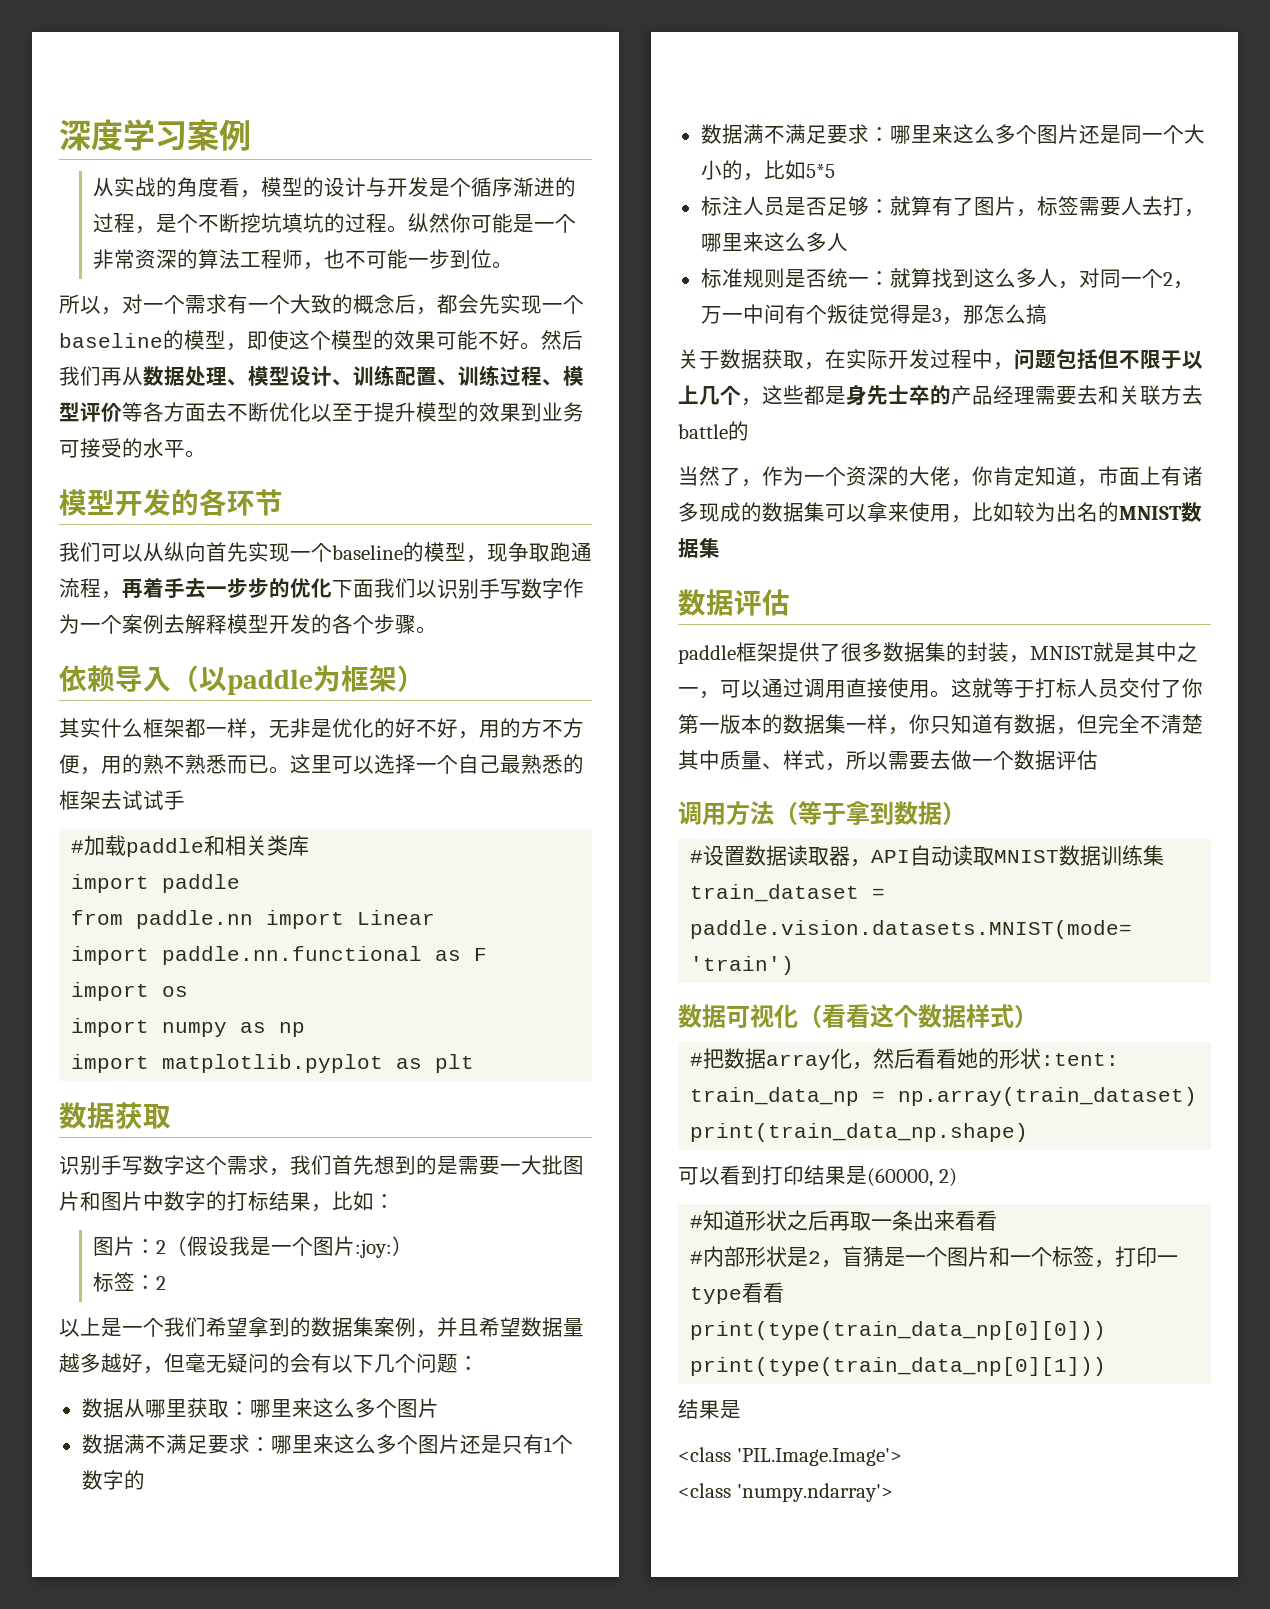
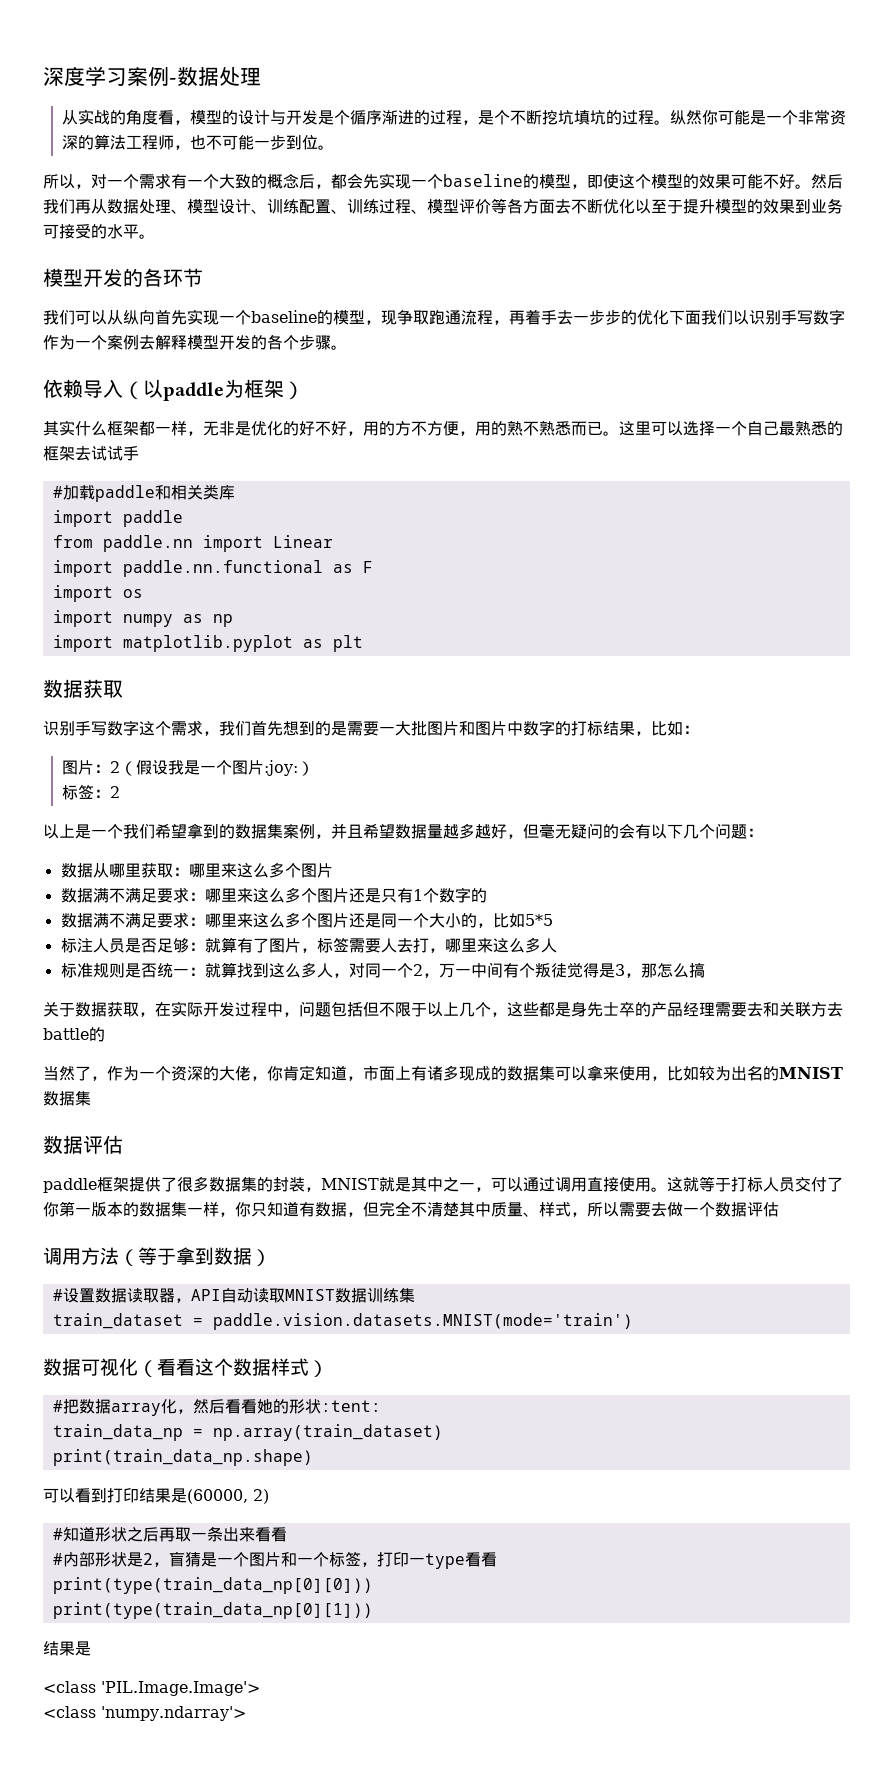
(251, 135) none -> [169,66,261,86] -数据处理

